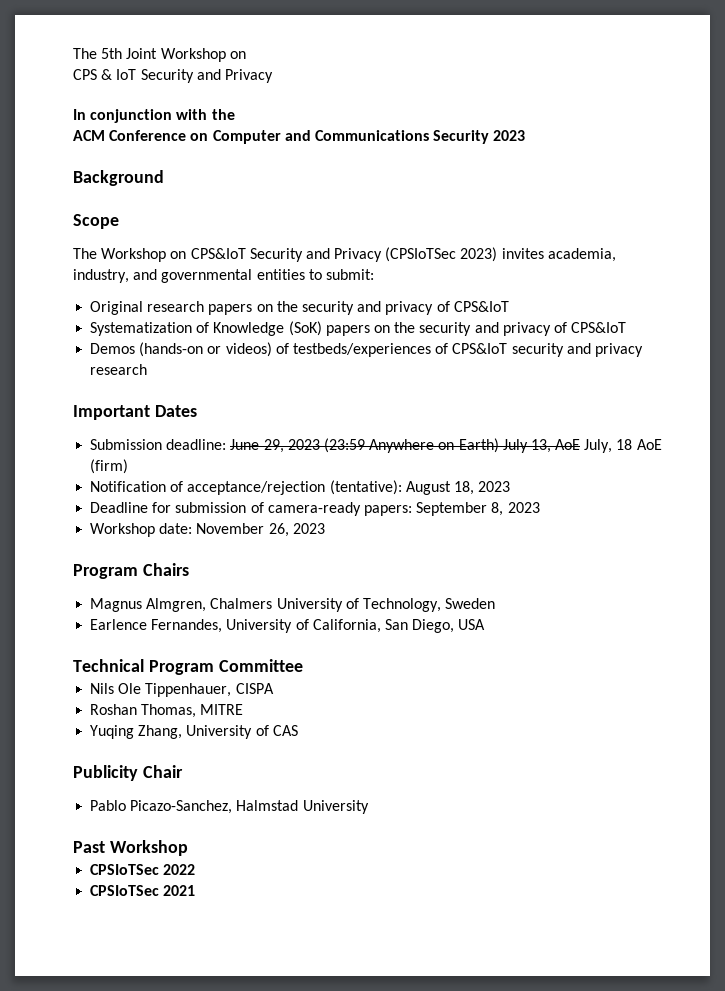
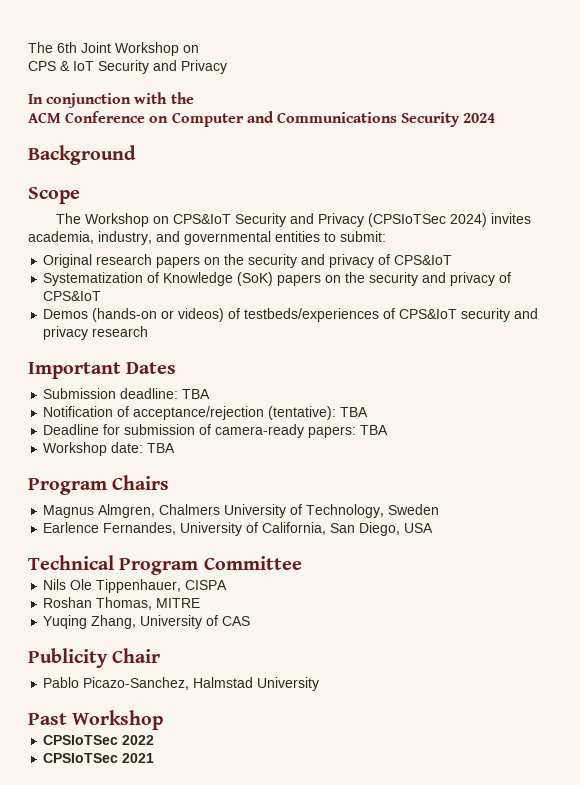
[73,48,123,59] The 5th -> [28,42,77,53] The 6th
[493,130,526,141] 2023 -> [463,113,496,123] 2024
[460,247,498,262] 2023) -> [449,213,487,227] 2024)
[230,438,662,453] [90,459,129,474] June 29, 2023 (23:59 Anywhere on Earth) July 13, AoE July, 18 AoE (firm) -> [182,389,211,399] TBA
[405,481,511,495] August 18, 2023 -> [340,407,369,417] TBA
[416,502,540,516] September 8, 2023 -> [360,425,389,435] TBA
[196,523,325,537] November 26, 2023 -> [147,443,176,453] TBA

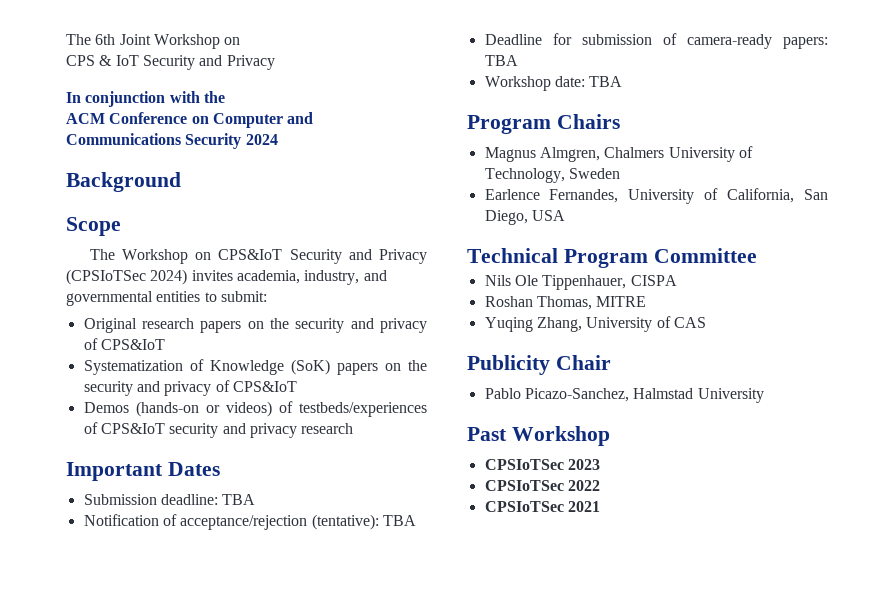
(164, 720) none -> [484,459,600,470] // CPSIoTSec 2023

